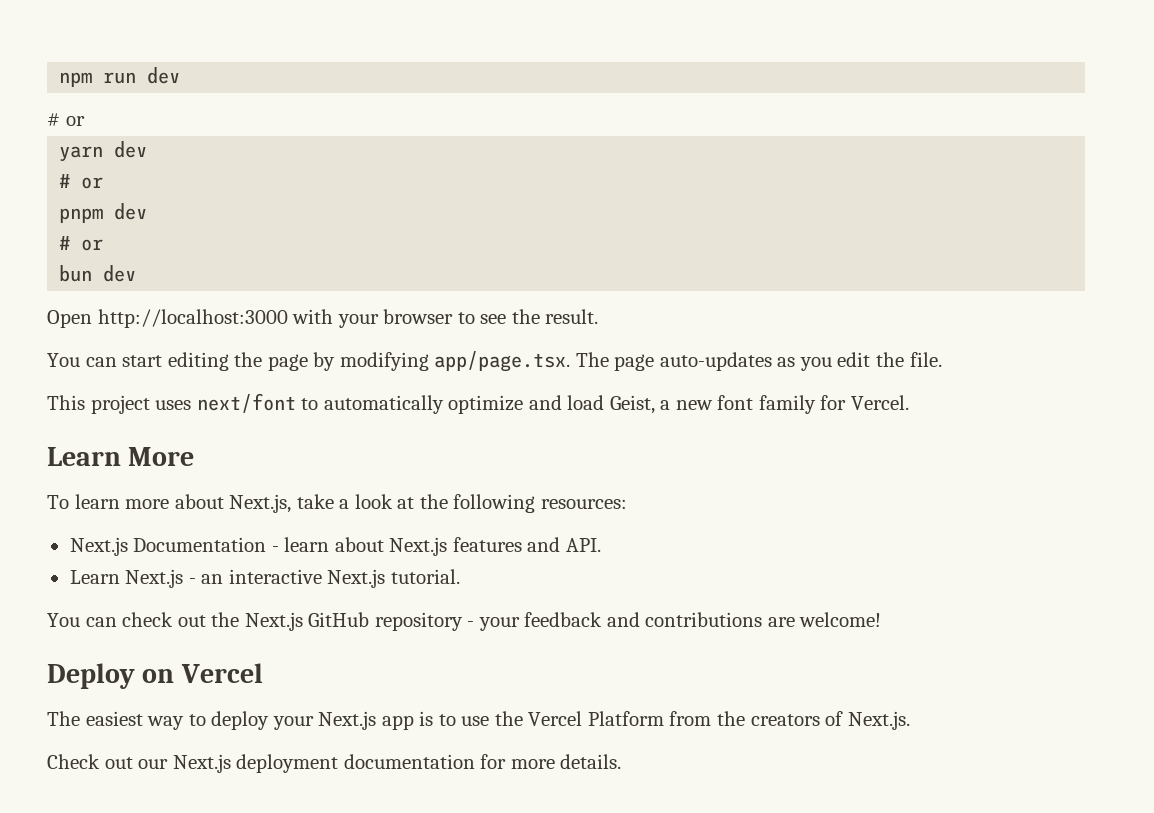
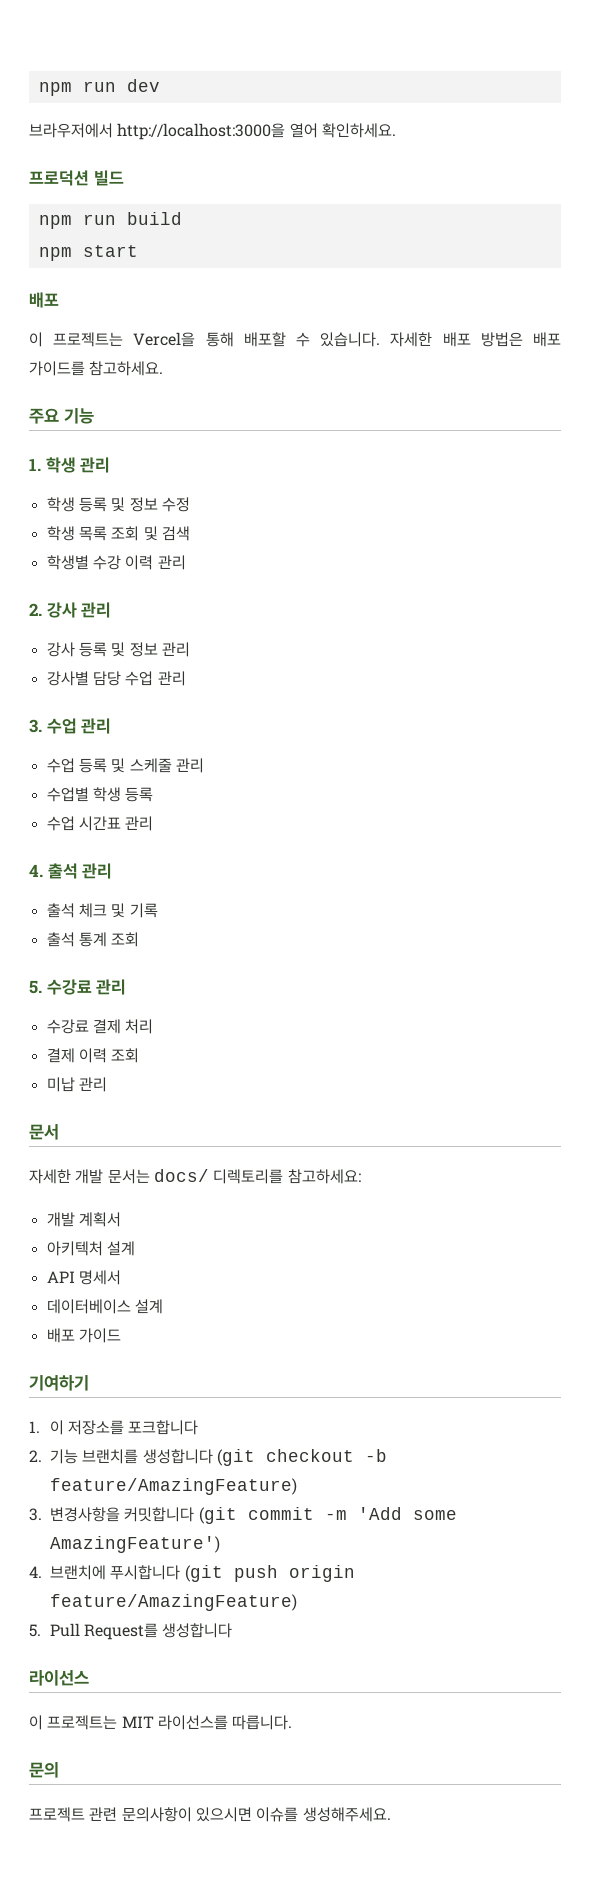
[47,113,85,126] [59,141,148,162] [59,174,104,189] [59,203,148,223] [59,236,104,251] [59,265,137,282] [47,309,599,328] [47,351,942,372] [47,393,910,414] [47,447,195,466] [47,494,627,513] [69,537,601,556] [69,569,460,588] [47,612,882,631] [47,663,263,689] [47,711,910,730] [47,754,622,773] # or // yarn dev // # or // pnpm dev // # or // bun dev // Open http://localhost:3000 with your browser to see the result. // You can start editing the page by modifying app/page.tsx. The page auto-updates as you edit the file. // This project uses next/font to automatically optimize and load Geist, a new font family for Vercel. // Learn More // To learn more about Next.js, take a look at the following resources: // Next.js Documentation - learn about Next.js features and API. // Learn Next.js - an interactive Next.js tutorial. // You can check out the Next.js GitHub repository - your feedback and contributions are welcome! // Deploy on Vercel // The easiest way to deploy your Next.js app is to use the Vercel Platform from the creators of Next.js. // Check out our Next.js deployment documentation for more details. -> [29,123,396,140] [29,170,124,186] [38,212,182,229] [38,245,138,261] [29,292,59,308] [29,332,561,347] [29,361,164,376] [29,408,94,424] [29,457,111,473] [46,497,190,512] [46,526,190,541] [46,555,186,570] [29,602,112,618] [46,642,190,657] [46,671,186,686] [29,718,112,734] [46,758,204,773] [46,787,154,802] [46,816,154,831] [29,863,113,879] [46,903,158,918] [46,932,140,947] [29,979,127,995] [46,1019,154,1034] [46,1048,140,1063] [46,1077,107,1092] [29,1124,59,1140] [29,1169,361,1184] [46,1212,121,1227] [46,1241,135,1256] [46,1270,121,1285] [46,1299,163,1314] [46,1328,121,1343] [29,1375,89,1391] [29,1420,199,1435] [29,1449,387,1466] [50,1478,297,1495] [29,1507,457,1524] [50,1536,220,1553] [29,1565,355,1582] [50,1594,297,1611] [29,1623,233,1640] [29,1670,89,1686] [29,1715,293,1730] [29,1762,59,1778] [29,1807,391,1822] 브라우저에서 http://localhost:3000을 열어 확인하세요. // 프로덕션 빌드 // npm run build // npm start // 배포 // 이 프로젝트는 Vercel을 통해 배포할 수 있습니다. 자세한 배포 방법은 배포 가이드를 참고하세요. // 주요 기능 // 1. 학생 관리 // 학생 등록 및 정보 수정 // 학생 목록 조회 및 검색 // 학생별 수강 이력 관리 // 2. 강사 관리 // 강사 등록 및 정보 관리 // 강사별 담당 수업 관리 // 3. 수업 관리 // 수업 등록 및 스케줄 관리 // 수업별 학생 등록 // 수업 시간표 관리 // 4. 출석 관리 // 출석 체크 및 기록 // 출석 통계 조회 // 5. 수강료 관리 // 수강료 결제 처리 // 결제 이력 조회 // 미납 관리 // 문서 // 자세한 개발 문서는 docs/ 디렉토리를 참고하세요: // 개발 계획서 // 아키텍처 설계 // API 명세서 // 데이터베이스 설계 // 배포 가이드 // 기여하기 // 1. 이 저장소를 포크합니다 // 2. 기능 브랜치를 생성합니다 (git checkout -b feature/AmazingFeature) // 3. 변경사항을 커밋합니다 (git commit -m 'Add some AmazingFeature') // 4. 브랜치에 푸시합니다 (git push origin feature/AmazingFeature) // 5. Pull Request를 생성합니다 // 라이선스 // 이 프로젝트는 MIT 라이선스를 따릅니다. // 문의 // 프로젝트 관련 문의사항이 있으시면 이슈를 생성해주세요.

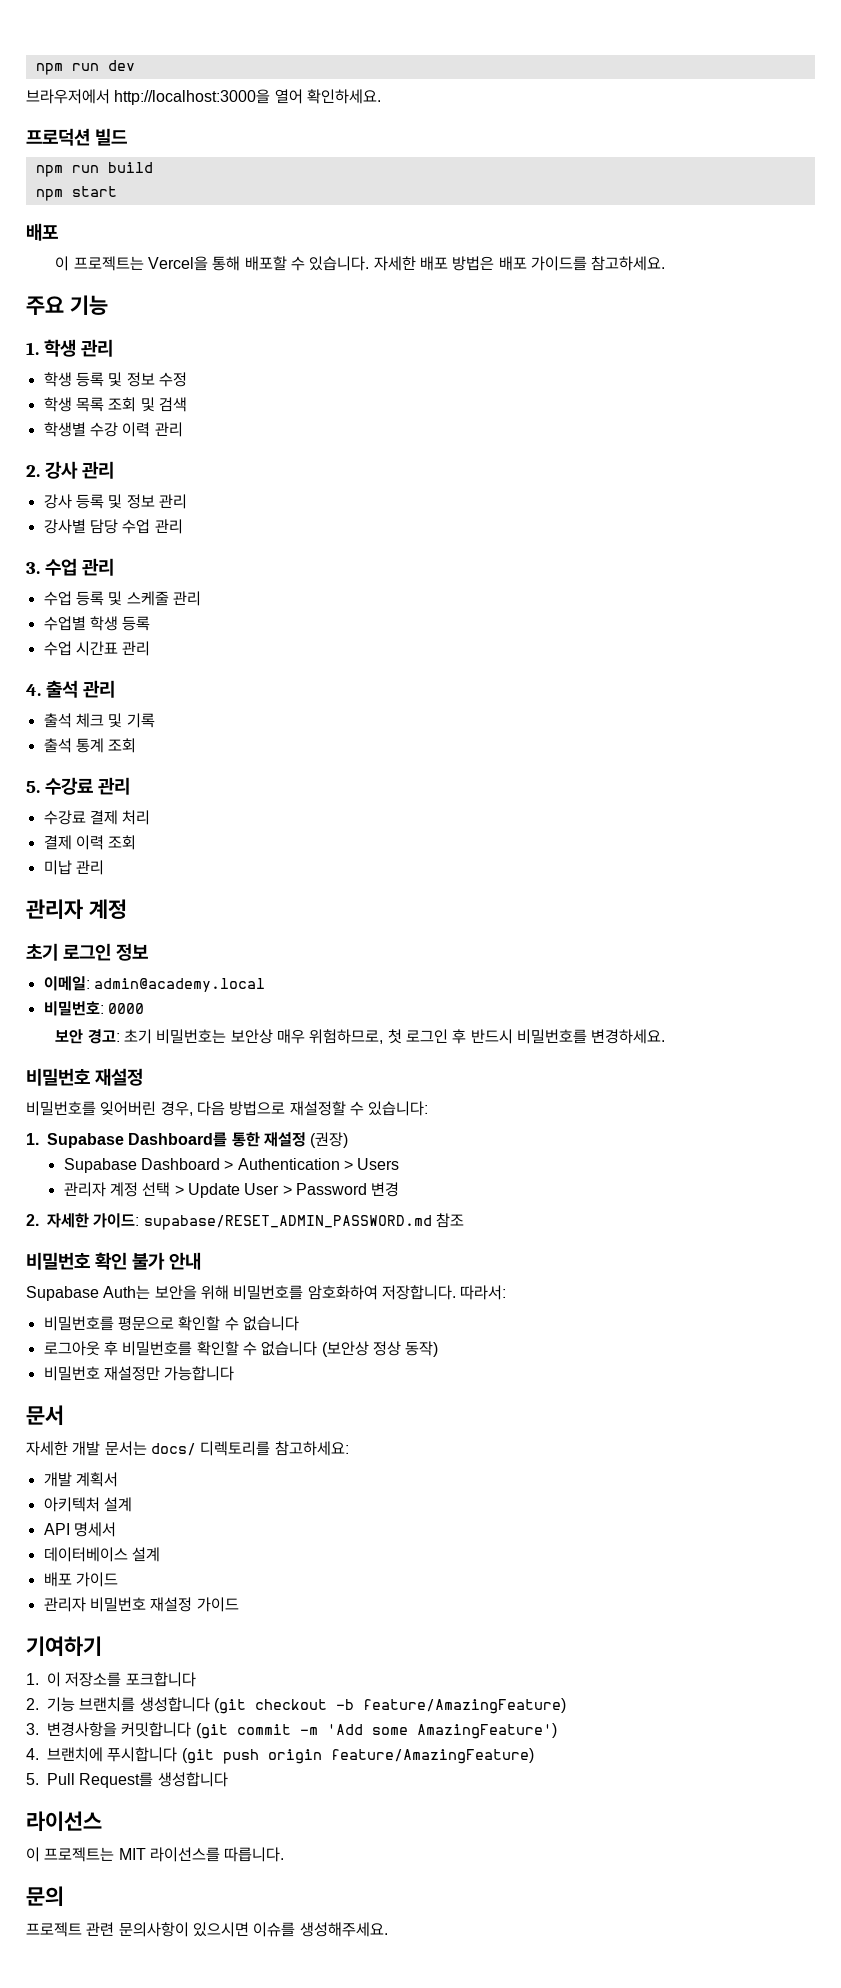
(107, 1084) none -> [26,899,127,920] [26,943,149,961] [43,976,265,992] [43,1001,144,1016] [55,1029,666,1044] [26,1068,144,1086] [26,1101,429,1116] [26,1132,349,1148] [63,1158,400,1173] [63,1182,400,1198] [26,1213,464,1230] [26,1252,202,1270] [26,1285,507,1301] [43,1316,299,1331] [43,1341,439,1357] [43,1366,235,1381] // 관리자 계정 // 초기 로그인 정보 // 이메일: admin@academy.local // 비밀번호: 0000 // 보안 경고: 초기 비밀번호는 보안상 매우 위험하므로, 첫 로그인 후 반드시 비밀번호를 변경하세요. // 비밀번호 재설정 // 비밀번호를 잊어버린 경우, 다음 방법으로 재설정할 수 있습니다: // 1. Supabase Dashboard를 통한 재설정 (권장) // Supabase Dashboard > Authentication > Users // 관리자 계정 선택 > Update User > Password 변경 // 2. 자세한 가이드: supabase/RESET_ADMIN_PASSWORD.md 참조 // 비밀번호 확인 불가 안내 // Supabase Auth는 보안을 위해 비밀번호를 암호화하여 저장합니다. 따라서: // 비밀번호를 평문으로 확인할 수 없습니다 // 로그아웃 후 비밀번호를 확인할 수 없습니다 (보안상 정상 동작) // 비밀번호 재설정만 가능합니다
(121, 1335) none -> [43,1597,239,1612] // 관리자 비밀번호 재설정 가이드

